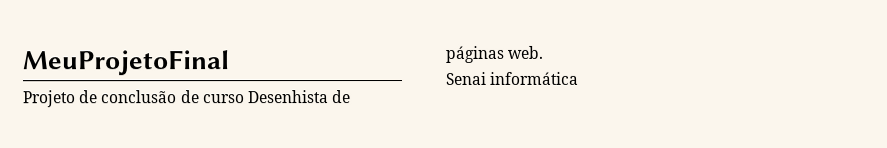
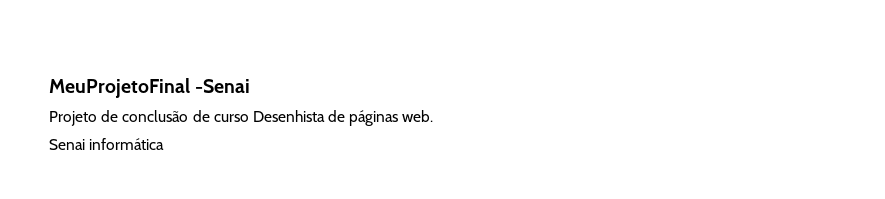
(230, 63) none -> [195,79,251,93] -Senai

